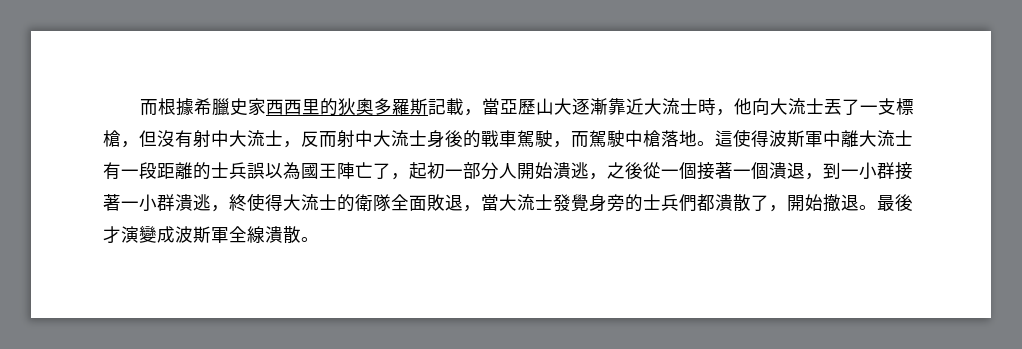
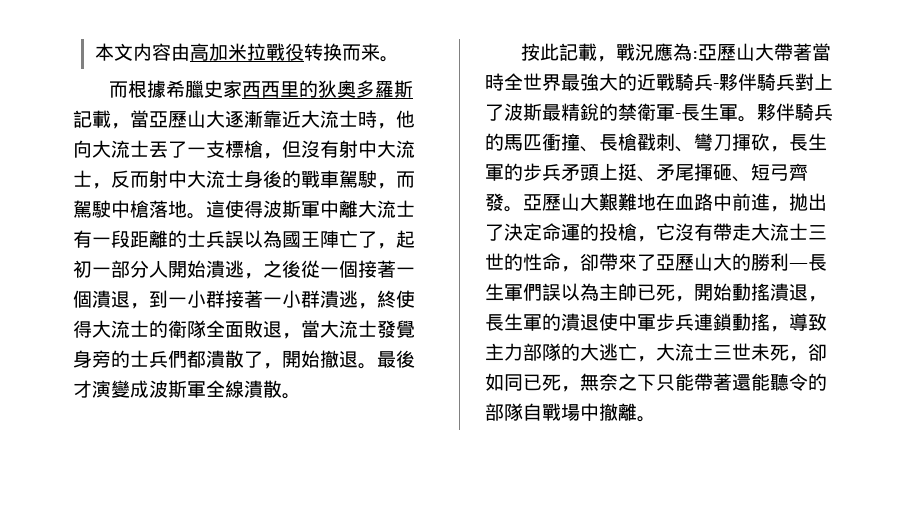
(140, 107) none -> [94,43,399,62] 本文内容由高加米拉戰役转换而来。 //
(319, 239) none -> [521,43,832,62] [485,73,833,91] [485,103,833,122] [485,133,827,152] [485,163,808,182] [485,193,827,212] [485,223,827,242] [485,253,827,272] [485,283,827,302] [485,313,827,332] [485,343,827,362] [485,373,827,392] [485,403,656,422] // 按此記載，戰況應為:亞歷山大帶著當時全世界最強大的近戰騎兵-夥伴騎兵對上了波斯最精銳的禁衛軍-長生軍。夥伴騎兵的馬匹衝撞、長槍戳刺、彎刀揮砍，長生軍的步兵矛頭上挺、矛尾揮砸、短弓齊發。亞歷山大艱難地在血路中前進，拋出了決定命運的投槍，它沒有帶走大流士三世的性命，卻帶來了亞歷山大的勝利—長生軍們誤以為主帥已死，開始動搖潰退，長生軍的潰退使中軍步兵連鎖動搖，導致主力部隊的大逃亡，大流士三世未死，卻如同已死，無奈之下只能帶著還能聽令的部隊自戰場中撤離。

